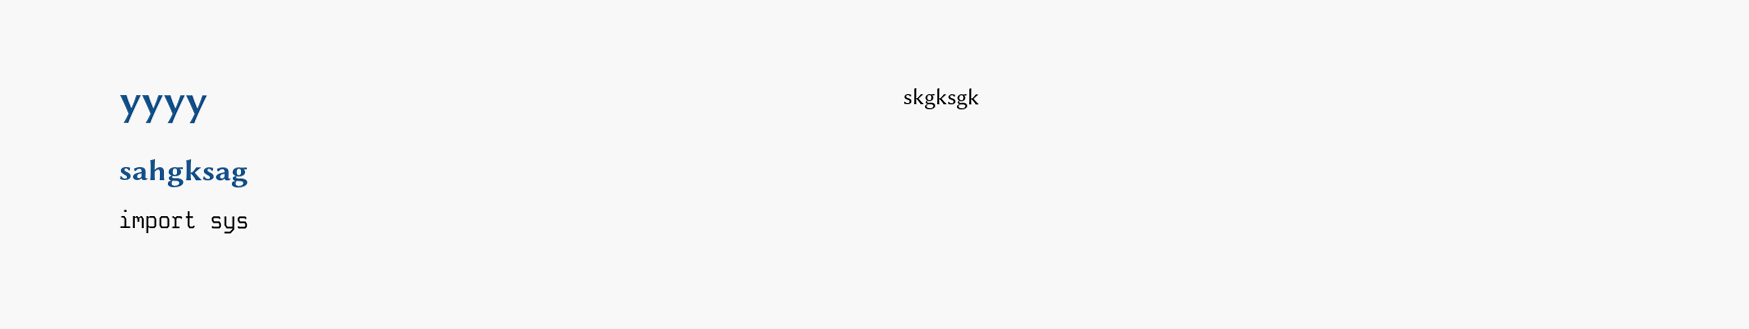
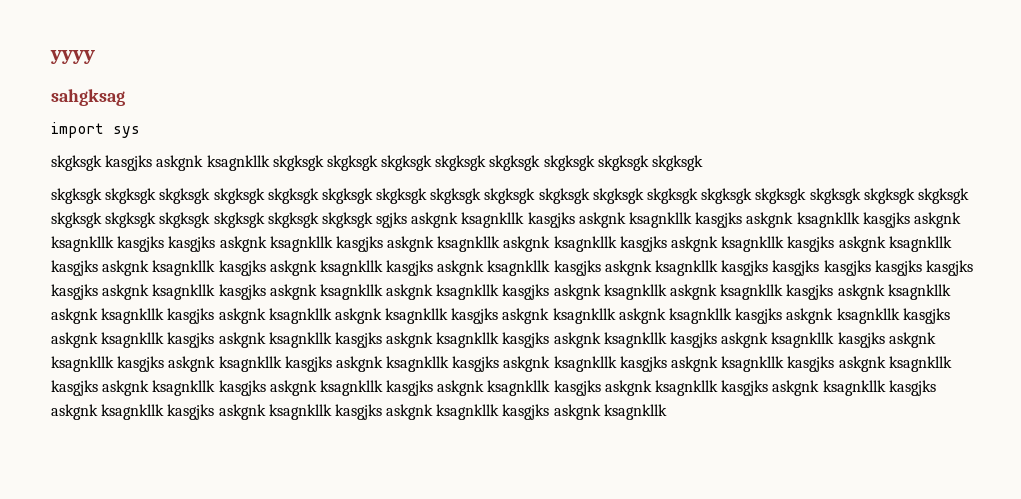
(980, 99) none -> [105,155,704,171] [51,188,969,204] [51,212,961,228] [51,236,952,252] [51,260,973,276] [51,284,951,300] [51,308,950,324] [51,332,936,348] [51,356,952,372] [51,380,936,396] [51,404,667,420] kasgjks askgnk ksagnkllk skgksgk skgksgk skgksgk skgksgk skgksgk skgksgk skgksgk skgksgk // skgksgk skgksgk skgksgk skgksgk skgksgk skgksgk skgksgk skgksgk skgksgk skgksgk skgksgk skgksgk skgksgk skgksgk skgksgk skgksgk skgksgk skgksgk skgksgk skgksgk skgksgk skgksgk skgksgk sgjks askgnk ksagnkllk kasgjks askgnk ksagnkllk kasgjks askgnk ksagnkllk kasgjks askgnk ksagnkllk kasgjks kasgjks askgnk ksagnkllk kasgjks askgnk ksagnkllk askgnk ksagnkllk kasgjks askgnk ksagnkllk kasgjks askgnk ksagnkllk kasgjks askgnk ksagnkllk kasgjks askgnk ksagnkllk kasgjks askgnk ksagnkllk kasgjks askgnk ksagnkllk kasgjks kasgjks kasgjks kasgjks kasgjks kasgjks askgnk ksagnkllk kasgjks askgnk ksagnkllk askgnk ksagnkllk kasgjks askgnk ksagnkllk askgnk ksagnkllk kasgjks askgnk ksagnkllk askgnk ksagnkllk kasgjks askgnk ksagnkllk askgnk ksagnkllk kasgjks askgnk ksagnkllk askgnk ksagnkllk kasgjks askgnk ksagnkllk kasgjks askgnk ksagnkllk kasgjks askgnk ksagnkllk kasgjks askgnk ksagnkllk kasgjks askgnk ksagnkllk kasgjks askgnk ksagnkllk kasgjks askgnk ksagnkllk kasgjks askgnk ksagnkllk kasgjks askgnk ksagnkllk kasgjks askgnk ksagnkllk kasgjks askgnk ksagnkllk kasgjks askgnk ksagnkllk kasgjks askgnk ksagnkllk kasgjks askgnk ksagnkllk kasgjks askgnk ksagnkllk kasgjks askgnk ksagnkllk kasgjks askgnk ksagnkllk kasgjks askgnk ksagnkllk kasgjks askgnk ksagnkllk kasgjks askgnk ksagnkllk kasgjks askgnk ksagnkllk

